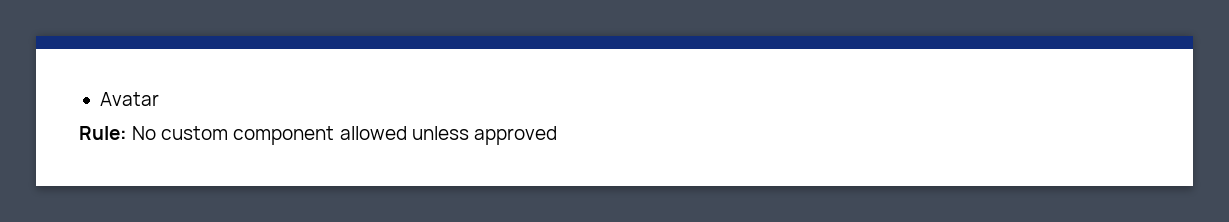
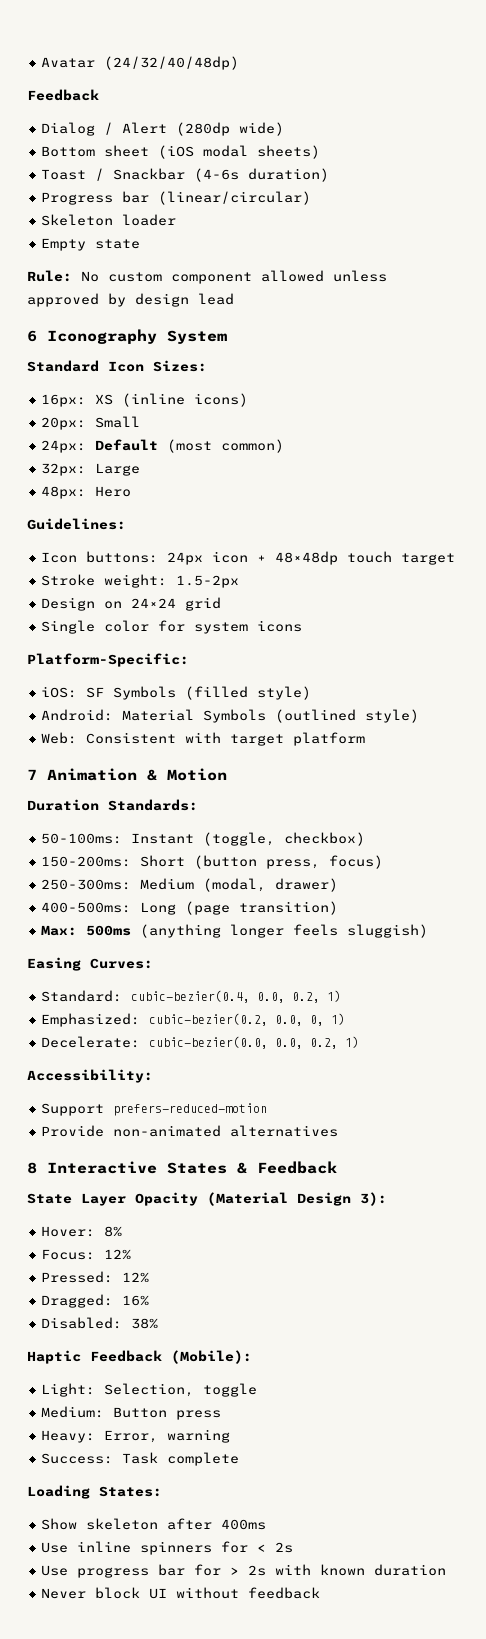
(159, 99) none -> [104,56,240,70] [27,89,99,101] [41,122,285,136] [41,145,321,159] [41,168,330,182] [41,191,312,205] [41,214,177,226] [41,238,141,251] (24/32/40/48dp) // Feedback // Dialog / Alert (280dp wide) // Bottom sheet (iOS modal sheets) // Toast / Snackbar (4-6s duration) // Progress bar (linear/circular) // Skeleton loader // Empty state
(557, 135) none -> [108,293,234,307] [27,329,227,344] [27,360,207,372] [41,393,249,407] [41,416,141,430] [41,439,285,453] [41,463,141,476] [41,486,132,499] [27,518,126,530] [41,551,456,565] [41,574,240,588] [41,597,222,611] [41,620,303,634] [27,653,189,667] [41,686,312,700] [41,709,420,723] [41,732,366,746] [27,768,227,781] [27,799,198,811] [41,832,366,846] [41,855,384,869] [41,878,339,892] [41,901,339,915] [41,924,429,938] [27,957,153,971] [41,990,342,1003] [41,1013,346,1027] [41,1036,360,1049] [27,1069,153,1083] [41,1103,268,1116] [41,1125,339,1137] [27,1161,337,1174] [27,1192,387,1206] [41,1226,123,1237] [41,1249,132,1260] [41,1271,150,1283] [41,1294,150,1308] [41,1317,159,1329] [27,1350,252,1364] [41,1383,258,1397] [41,1406,222,1420] [41,1429,231,1443] [41,1452,240,1466] [27,1485,162,1499] [41,1518,267,1530] [41,1541,294,1555] [41,1564,447,1578] [41,1587,321,1599] by design lead // 6 Iconography System // Standard Icon Sizes: // 16px: XS (inline icons) // 20px: Small // 24px: Default (most common) // 32px: Large // 48px: Hero // Guidelines: // Icon buttons: 24px icon + 48×48dp touch target // Stroke weight: 1.5-2px // Design on 24×24 grid // Single color for system icons // Platform-Specific: // iOS: SF Symbols (filled style) // Android: Material Symbols (outlined style) // Web: Consistent with target platform // 7 Animation & Motion // Duration Standards: // 50-100ms: Instant (toggle, checkbox) // 150-200ms: Short (button press, focus) // 250-300ms: Medium (modal, drawer) // 400-500ms: Long (page transition) // Max: 500ms (anything longer feels sluggish) // Easing Curves: // Standard: cubic-bezier(0.4, 0.0, 0.2, 1) // Emphasized: cubic-bezier(0.2, 0.0, 0, 1) // Decelerate: cubic-bezier(0.0, 0.0, 0.2, 1) // Accessibility: // Support prefers-reduced-motion // Provide non-animated alternatives // 8 Interactive States & Feedback // State Layer Opacity (Material Design 3): // Hover: 8% // Focus: 12% // Pressed: 12% // Dragged: 16% // Disabled: 38% // Haptic Feedback (Mobile): // Light: Selection, toggle // Medium: Button press // Heavy: Error, warning // Success: Task complete // Loading States: // Show skeleton after 400ms // Use inline spinners for < 2s // Use progress bar for > 2s with known duration // Never block UI without feedback

